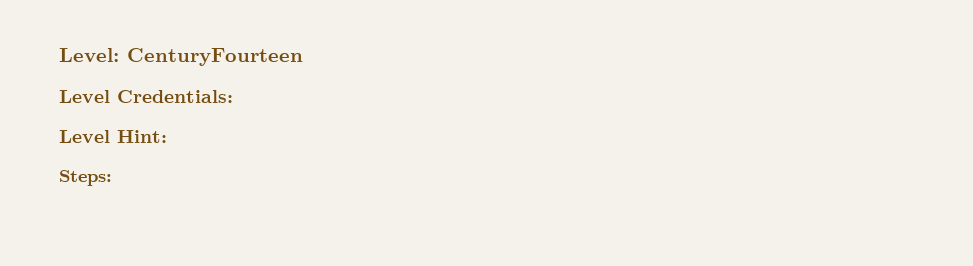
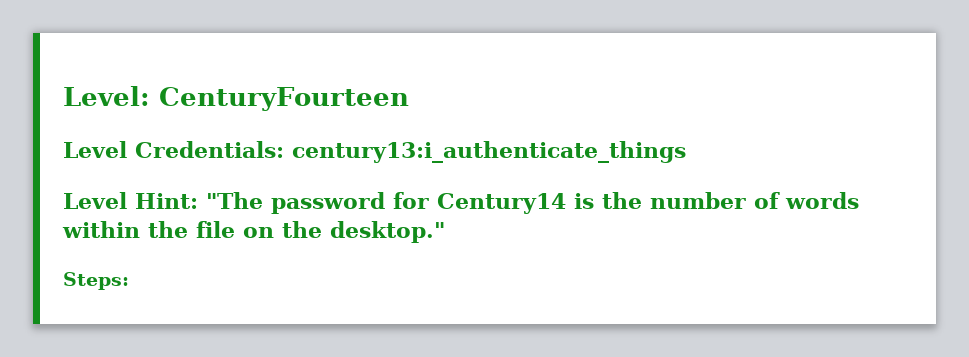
(233, 96) none -> [292,141,686,163] century13:i_authenticate_things
(167, 136) none -> [206,192,859,214] [62,221,445,243] "The password for Century14 is the number of words within the file on the desktop."

